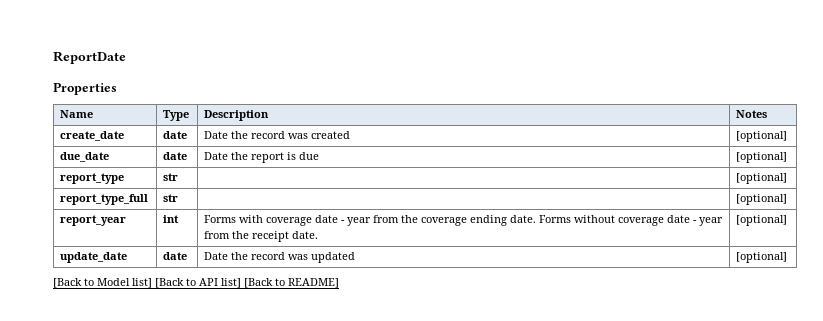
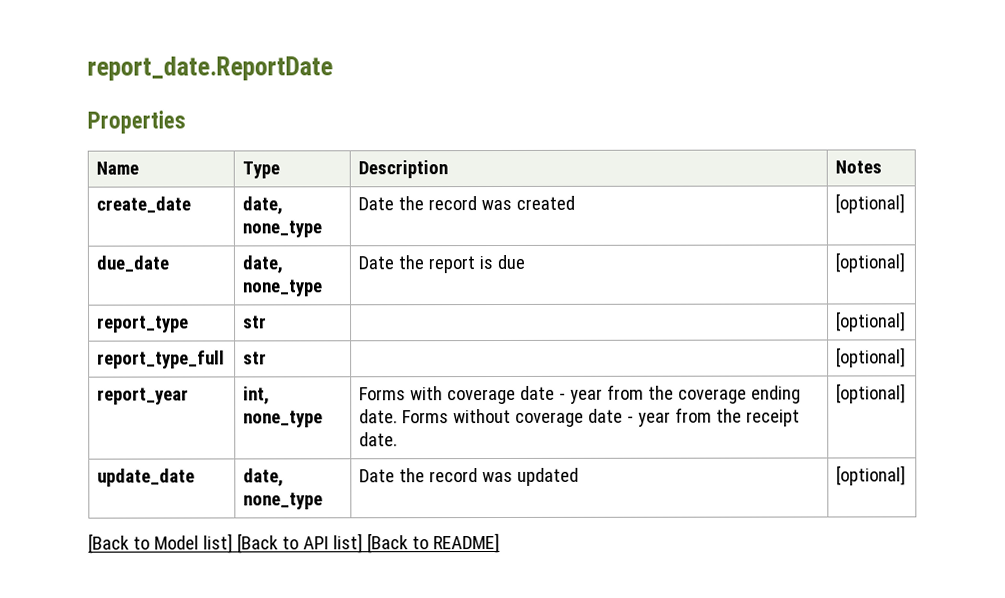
[53,51,126,64] ReportDate -> [87,56,333,81] report_date.ReportDate
[163,131,188,139] date -> [242,196,284,215] [242,220,323,238] date, none_type
[163,152,188,160] date -> [242,255,284,274] [242,279,323,297] date, none_type
[163,215,180,223] int -> [243,386,271,405] [243,410,324,428] int, none_type
[163,252,188,260] date -> [243,468,285,487] [243,492,324,510] date, none_type

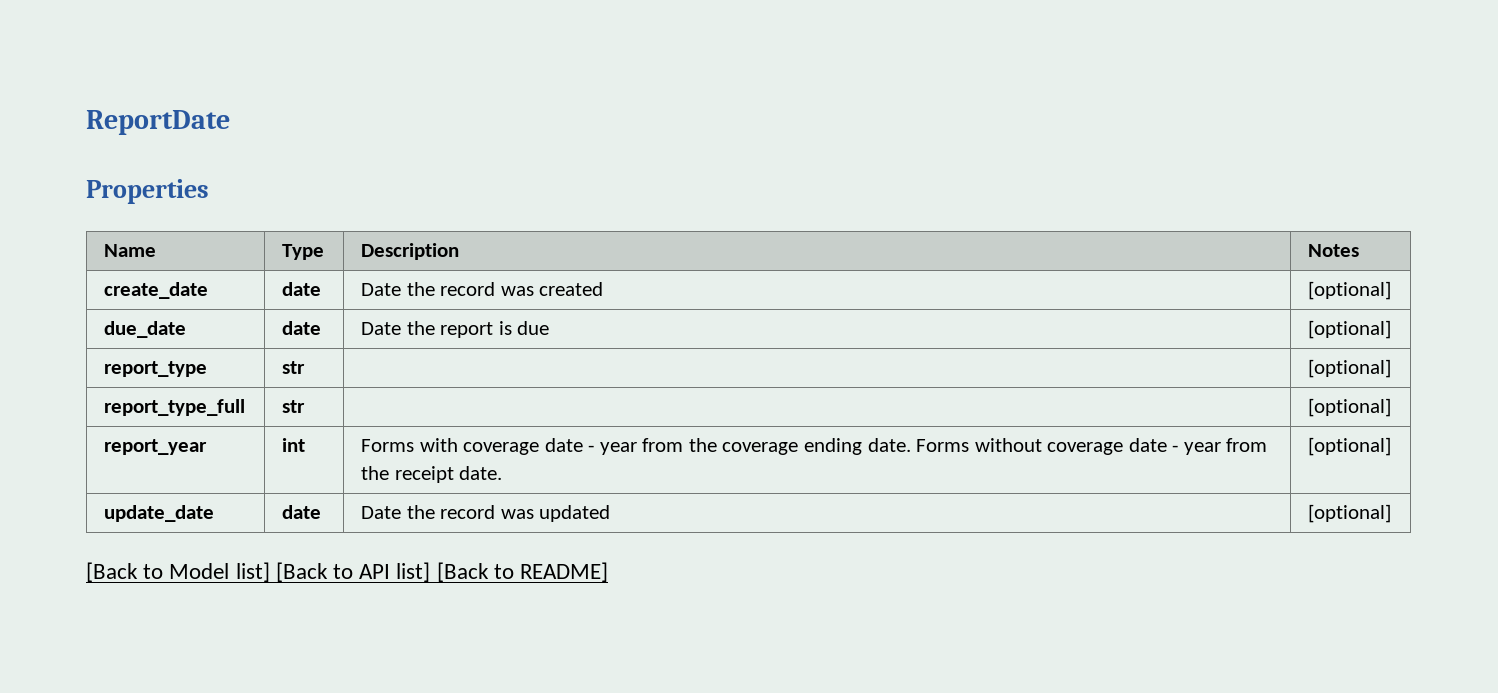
[87,56,333,81] report_date.ReportDate -> [86,110,230,135] ReportDate
[242,196,284,215] [242,220,323,238] date, none_type -> [282,282,322,296] date
[242,255,284,274] [242,279,323,297] date, none_type -> [282,321,322,335] date
[243,386,271,405] [243,410,324,428] int, none_type -> [282,438,306,452] int
[243,468,285,487] [243,492,324,510] date, none_type -> [282,505,322,519] date

